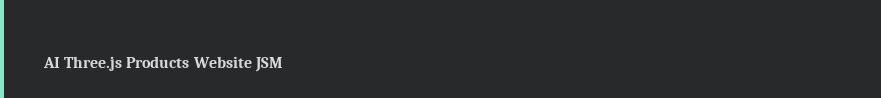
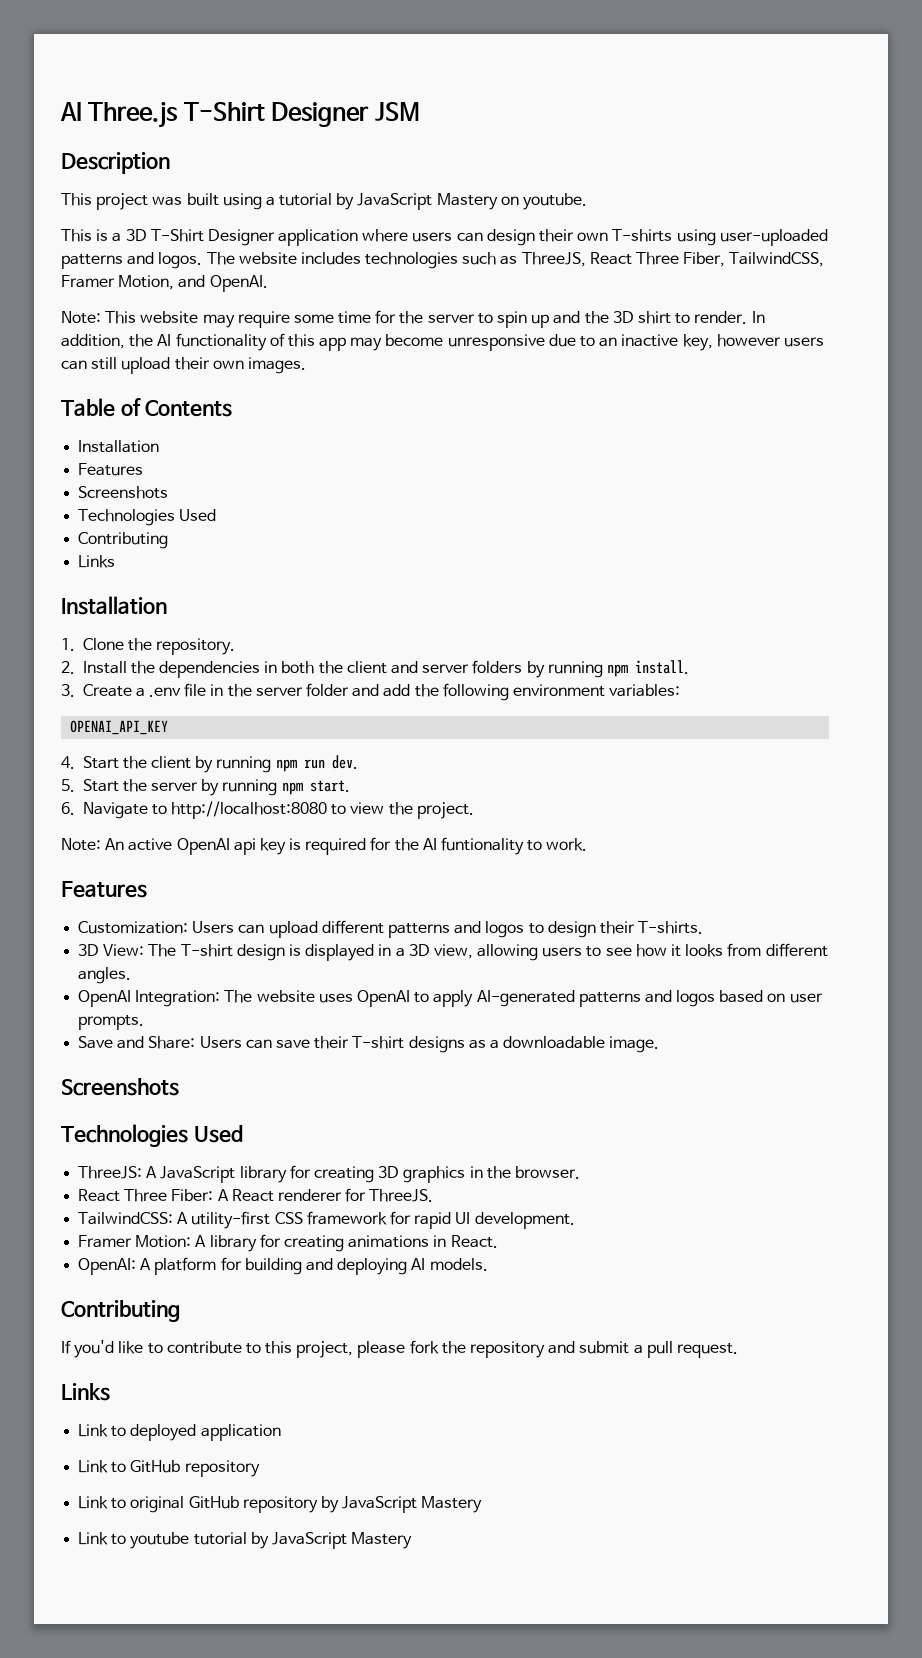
[126,56,252,68] Products Website -> [183,102,370,127] T-Shirt Designer
(283, 64) none -> [61,152,170,174] [61,193,588,210] [61,229,828,246] [61,252,825,269] [61,275,268,292] [61,310,765,328] [61,333,824,351] [61,357,306,374] [61,398,233,417] [78,440,160,453] [78,463,144,476] [78,486,169,499] [78,509,217,526] [78,532,169,549] [78,555,116,568] [61,596,167,615] [61,638,236,655] [61,660,689,678] [61,683,681,701] [70,720,169,735] [61,755,358,773] [61,779,350,796] [61,801,474,819] [61,837,588,855] [61,881,147,898] [78,920,704,938] [78,943,828,961] [78,967,132,984] [78,990,823,1007] [78,1015,145,1030] [78,1036,660,1053] [61,1078,179,1096] [61,1124,243,1147] [78,1165,580,1183] [78,1188,434,1202] [78,1211,575,1229] [78,1234,498,1252] [78,1257,488,1275] [61,1300,180,1322] [61,1340,738,1358] [61,1383,110,1401] [78,1424,281,1441] [78,1460,260,1477] [78,1496,483,1513] [78,1532,413,1549] // Description // This project was built using a tutorial by JavaScript Mastery on youtube. // This is a 3D T-Shirt Designer application where users can design their own T-shirts using user-uploaded patterns and logos. The website includes technologies such as ThreeJS, React Three Fiber, TailwindCSS, Framer Motion, and OpenAI. // Note: This website may require some time for the server to spin up and the 3D shirt to render. In addition, the AI functionality of this app may become unresponsive due to an inactive key, however users can still upload their own images. // Table of Contents // Installation // Features // Screenshots // Technologies Used // Contributing // Links // Installation // 1. Clone the repository. // 2. Install the dependencies in both the client and server folders by running npm install. // 3. Create a .env file in the server folder and add the following environment variables: // OPENAI_API_KEY // 4. Start the client by running npm run dev. // 5. Start the server by running npm start. // 6. Navigate to http://localhost:8080 to view the project. // Note: An active OpenAI api key is required for the AI funtionality to work. // Features // Customization: Users can upload different patterns and logos to design their T-shirts. // 3D View: The T-shirt design is displayed in a 3D view, allowing users to see how it looks from different angles. // OpenAI Integration: The website uses OpenAI to apply AI-generated patterns and logos based on user prompts. // Save and Share: Users can save their T-shirt designs as a downloadable image. // Screenshots // Technologies Used // ThreeJS: A JavaScript library for creating 3D graphics in the browser. // React Three Fiber: A React renderer for ThreeJS. // TailwindCSS: A utility-first CSS framework for rapid UI development. // Framer Motion: A library for creating animations in React. // OpenAI: A platform for building and deploying AI models. // Contributing // If you'd like to contribute to this project, please fork the repository and submit a pull request. // Links // Link to deployed application // Link to GitHub repository // Link to original GitHub repository by JavaScript Mastery // Link to youtube tutorial by JavaScript Mastery

